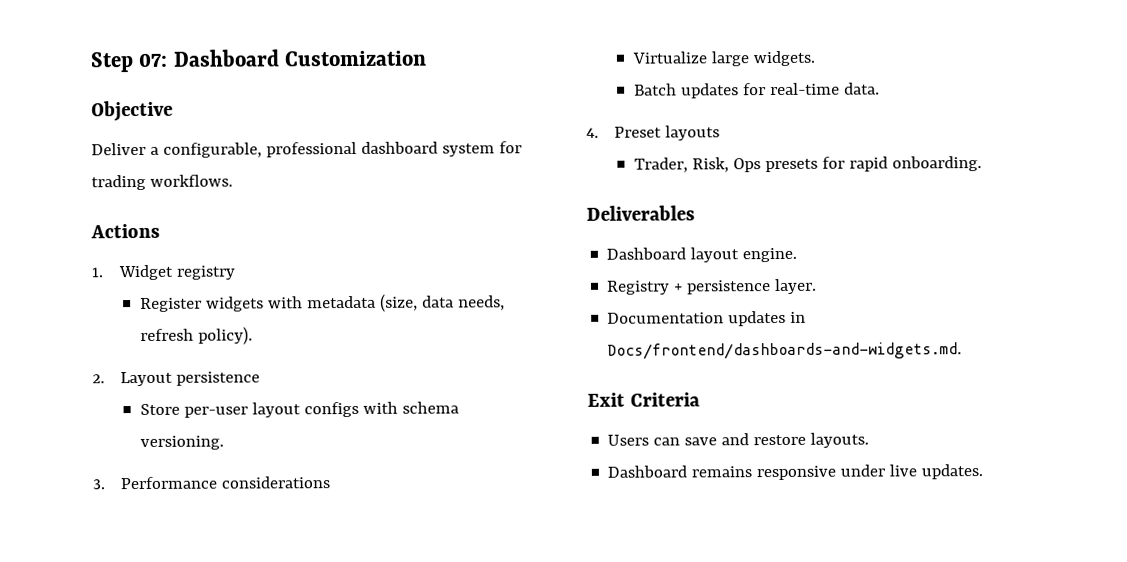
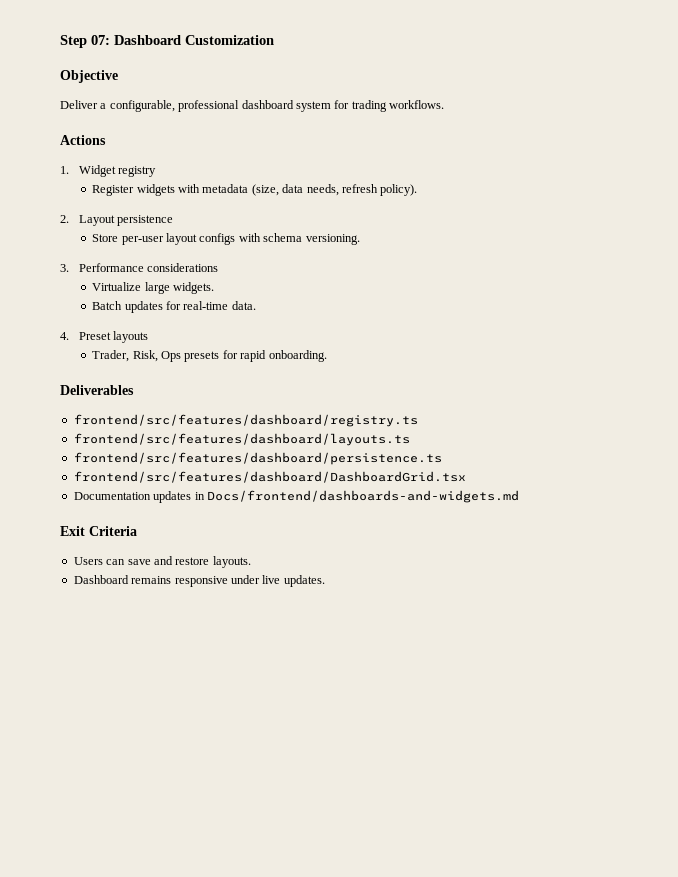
[606,247,798,263] [606,278,818,295] Dashboard layout engine. // Registry + persistence layer. -> [73,414,418,427] [73,433,410,446] [73,452,442,465] [73,471,466,483] frontend/src/features/dashboard/registry.ts // frontend/src/features/dashboard/layouts.ts // frontend/src/features/dashboard/persistence.ts // frontend/src/features/dashboard/DashboardGrid.tsx
[607,342,963,360] Docs/frontend/dashboards-and-widgets.md. -> [206,490,519,503] Docs/frontend/dashboards-and-widgets.md

